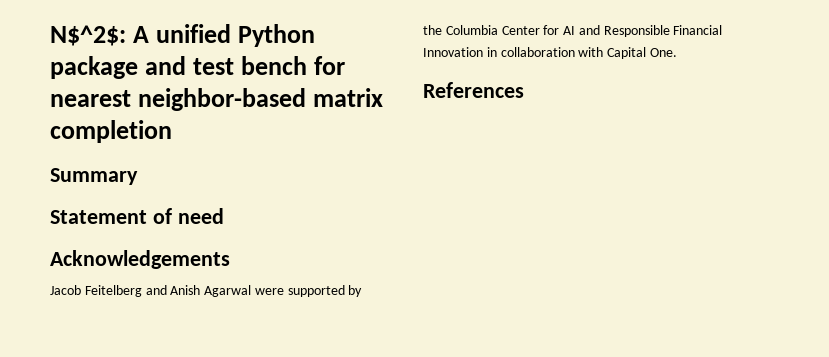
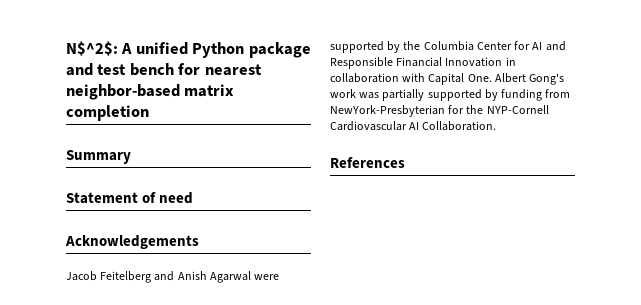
(677, 52) none -> [494,73,565,85] [330,89,571,101] [330,105,549,117] [330,121,497,131] Albert Gong's work was partially supported by funding from NewYork-Presbyterian for the NYP-Cornell Cardiovascular AI Collaboration.

